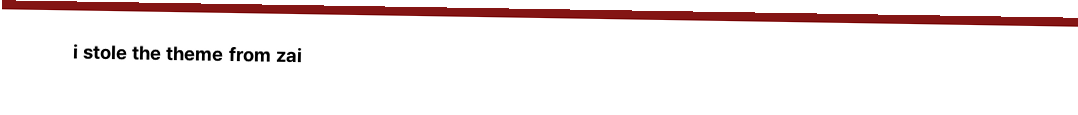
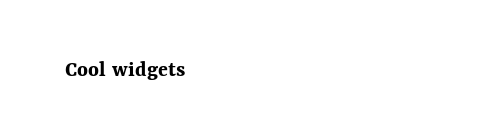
[72,43,303,64] i stole the theme from zai -> [65,61,186,80] Cool widgets

